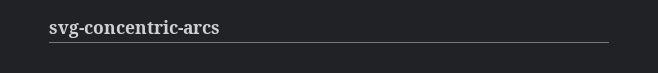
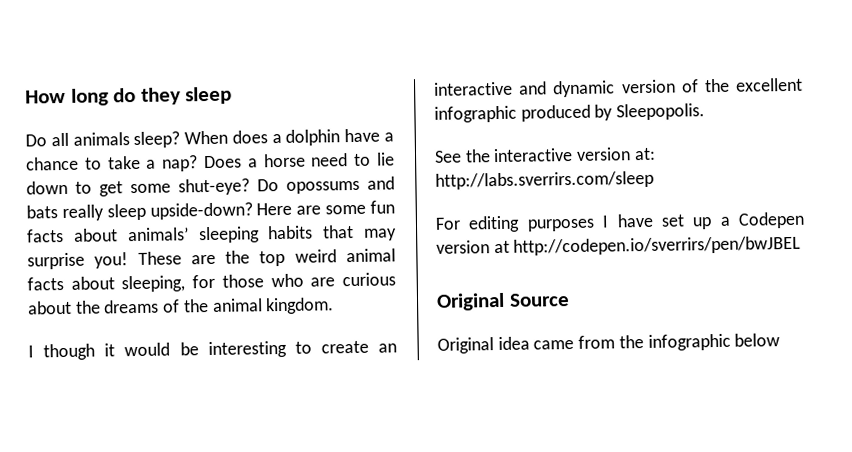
[49,20,220,38] svg-concentric-arcs -> [25,86,233,106] [25,128,394,149] [26,152,396,172] [26,176,395,197] [26,200,395,222] [27,224,397,244] [27,248,396,270] [27,272,397,293] [28,297,335,315] [28,340,397,361] [434,77,803,98] [434,103,706,123] [434,147,656,163] [435,170,654,190] [435,211,805,233] [436,235,802,256] [436,292,570,311] [437,333,781,354] How long do they sleep // Do all animals sleep? When does a dolphin have a chance to take a nap? Does a horse need to lie down to get some shut-eye? Do opossums and bats really sleep upside-down? Here are some fun facts about animals’ sleeping habits that may surprise you! These are the top weird animal facts about sleeping, for those who are curious about the dreams of the animal kingdom. // I though it would be interesting to create an interactive and dynamic version of the excellent infographic produced by Sleepopolis. // See the interactive version at: http://labs.sverrirs.com/sleep // For editing purposes I have set up a Codepen version at http://codepen.io/sverrirs/pen/bwJBEL // Original Source // Original idea came from the infographic below

